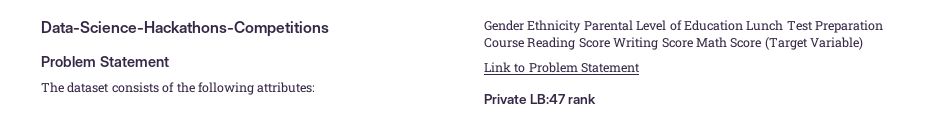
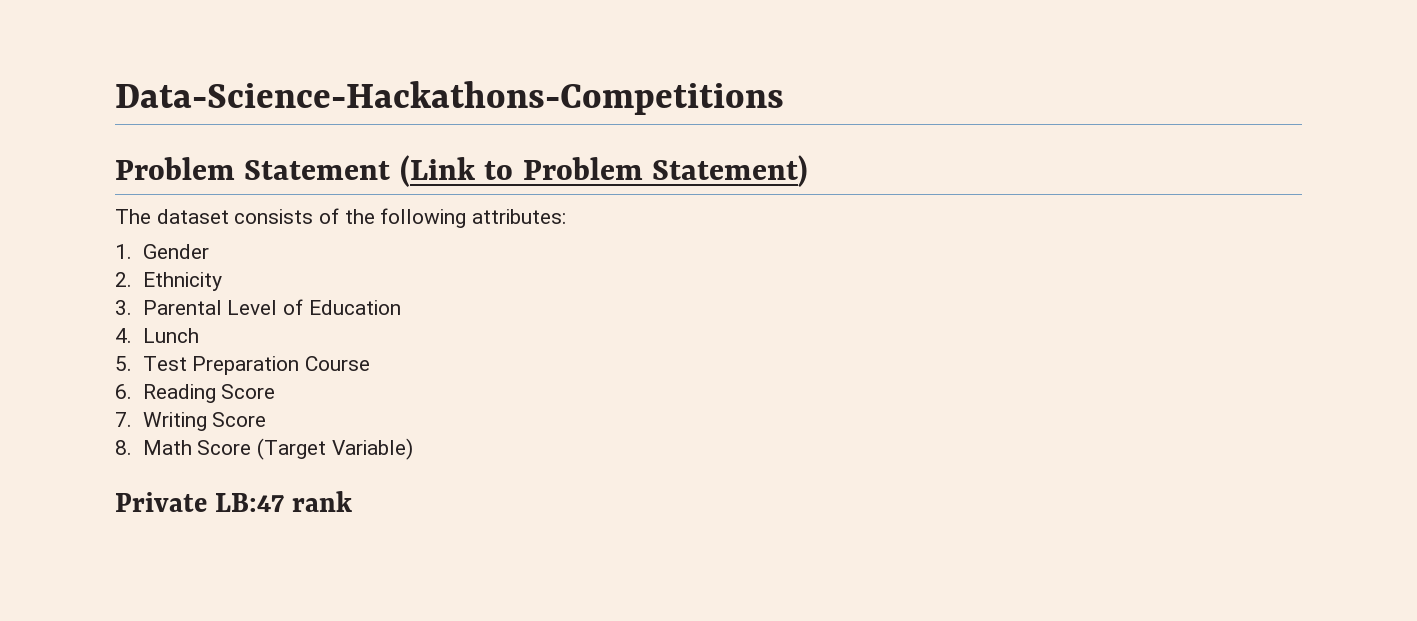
(169, 61) none -> [399,155,809,187] (Link to Problem Statement)
(316, 87) none -> [115,244,132,259] 1.
(524, 25) none -> [115,272,132,287] // 2.
(582, 26) none -> [115,300,132,315] // 3.
(743, 25) none -> [115,328,132,343] // 4.
(784, 25) none -> [115,356,132,371] // 5.
(524, 43) none -> [115,384,132,399] // 6.
(610, 43) none -> [115,412,132,427] // 7.
(693, 43) none -> [115,440,132,455] // 8.
[484,62,641,73] // Link to Problem Statement -> (413, 449) none

